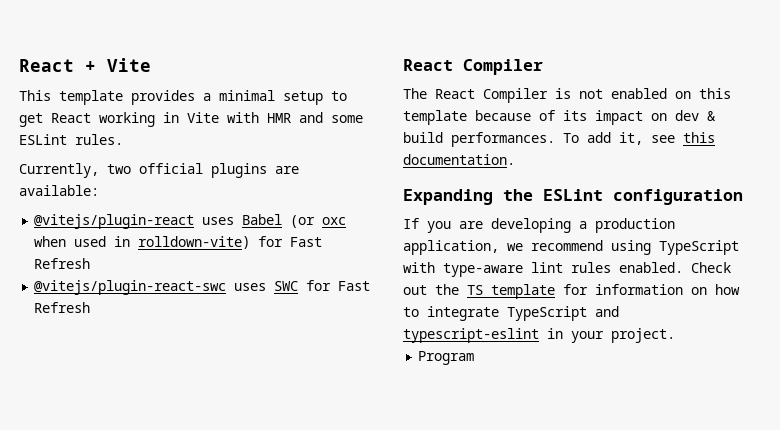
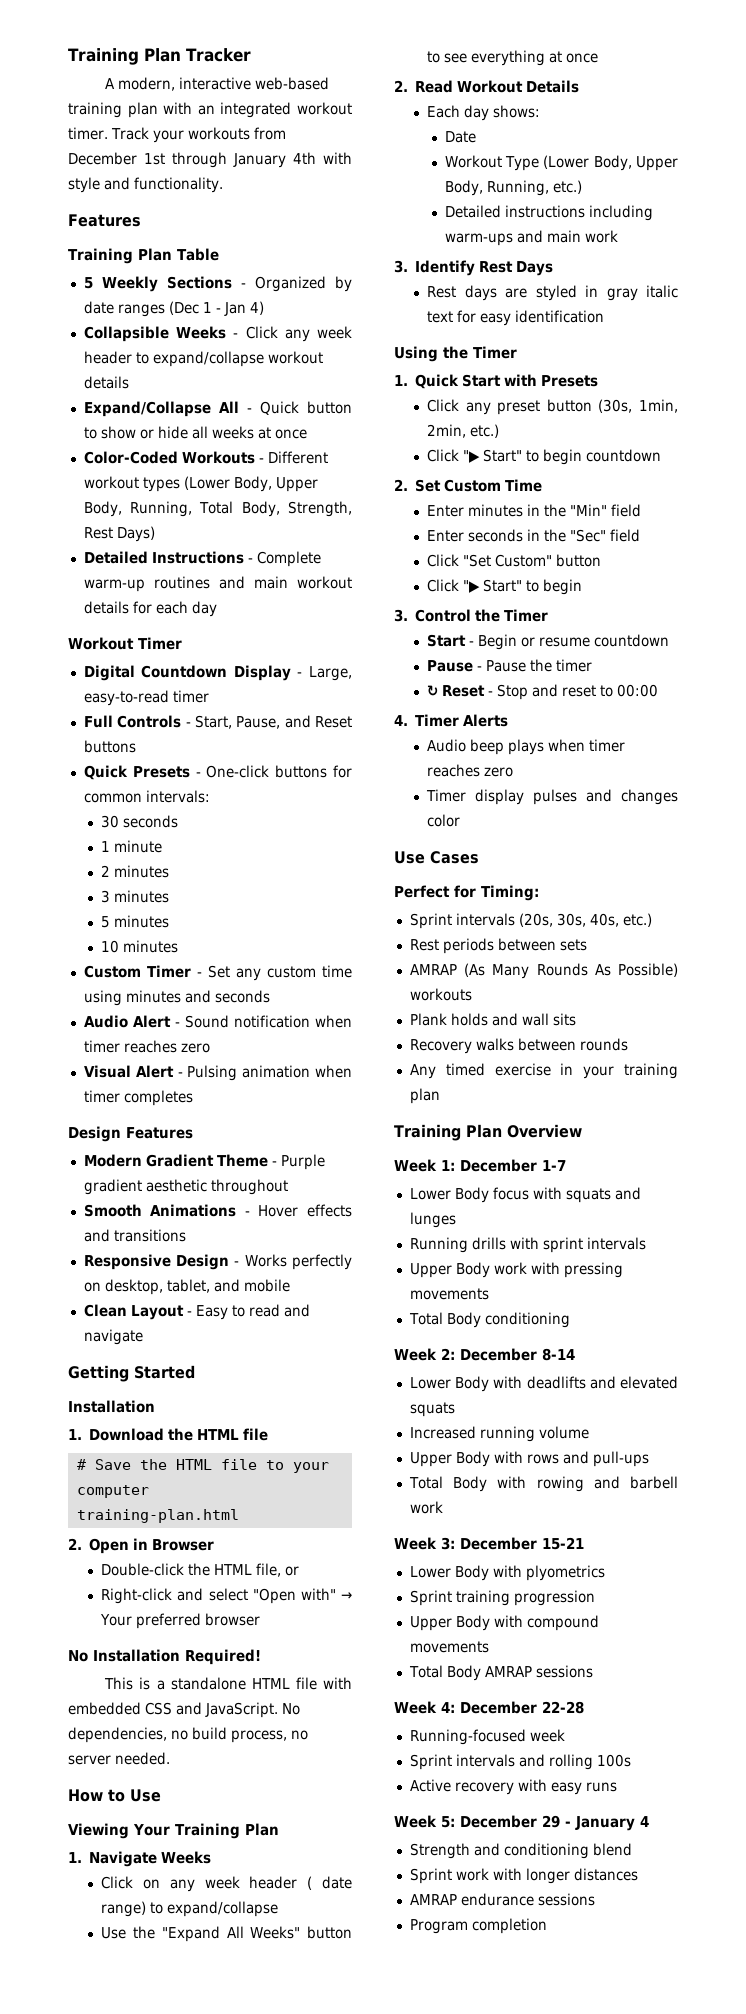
[19,58,151,72] [19,90,347,105] [19,112,363,127] [19,134,123,145] [19,163,299,178] [19,185,99,196] [34,214,347,229] [34,236,323,249] [34,258,91,269] [34,280,371,295] [34,302,91,313] [403,59,543,75] [403,88,731,103] [403,110,716,125] [403,132,715,147] [403,154,515,165] [403,189,743,205] [403,218,675,233] [403,240,739,255] [403,262,731,277] [403,284,740,299] [403,306,619,321] [403,328,675,343] React + Vite // This template provides a minimal setup to get React working in Vite with HMR and some ESLint rules. // Currently, two official plugins are available: // @vitejs/plugin-react uses Babel (or oxc when used in rolldown-vite) for Fast Refresh // @vitejs/plugin-react-swc uses SWC for Fast Refresh // React Compiler // The React Compiler is not enabled on this template because of its impact on dev & build performances. To add it, see this documentation. // Expanding the ESLint configuration // If you are developing a production application, we recommend using TypeScript with type-aware lint rules enabled. Check out the TS template for information on how to integrate TypeScript and typescript-eslint in your project. -> [68,48,251,65] [105,77,330,91] [68,102,352,118] [68,127,286,143] [68,152,352,168] [68,177,223,193] [68,214,141,227] [68,248,219,264] [83,276,352,292] [83,301,264,317] [83,326,353,342] [83,351,323,367] [83,376,129,389] [83,401,352,417] [83,426,307,439] [83,451,328,464] [83,476,318,492] [83,501,352,517] [83,526,155,542] [83,551,321,567] [83,576,352,592] [83,601,217,617] [68,637,182,650] [83,665,352,681] [83,690,209,706] [83,715,352,729] [83,740,136,753] [83,765,352,780] [83,790,210,803] [101,815,179,828] [101,840,163,853] [101,865,170,878] [101,890,170,903] [101,915,170,928] [101,940,179,953] [83,965,352,981] [83,990,270,1006] [83,1015,352,1028] [83,1040,210,1053] [83,1065,352,1081] [83,1090,193,1106] [68,1126,193,1142] [83,1154,325,1170] [83,1179,288,1195] [83,1204,352,1217] [83,1229,186,1242] [83,1254,352,1270] [83,1279,290,1295] [83,1304,310,1320] [83,1329,143,1345] [68,1365,195,1382] [68,1400,155,1413] [68,1428,269,1441] [76,1459,329,1473] [76,1485,149,1498] [76,1509,239,1523] [68,1538,215,1554] [101,1563,300,1577] [101,1588,352,1604] [100,1613,261,1629] [68,1649,261,1665] [104,1677,352,1690] [68,1702,300,1718] [68,1727,308,1743] [68,1752,170,1765] [68,1789,161,1802] [68,1823,279,1839] [68,1851,212,1867] [101,1876,352,1892] [101,1901,279,1917] [101,1926,352,1942] [427,50,599,66] [394,80,580,93] [427,105,541,121] [444,131,476,143] [444,155,678,171] [444,180,582,196] [444,205,653,221] [444,230,618,246] [394,260,554,276] [427,285,678,301] [427,310,605,326] [394,346,517,362] [394,374,599,389] [427,399,678,415] [427,424,500,438] [427,449,662,465] [394,479,543,492] [427,504,642,517] [427,529,641,542] [427,554,602,567] [427,579,583,595] [394,609,549,622] [427,634,670,650] [427,659,593,672] [427,684,659,700] [394,714,509,727] [427,739,626,755] [427,764,514,777] [426,789,678,805] [427,814,461,827] [394,851,479,864] [394,885,539,901] [409,913,652,929] [409,938,587,954] [409,963,678,979] [409,988,472,1001] [409,1013,576,1026] [409,1038,628,1054] [409,1063,678,1079] [409,1088,440,1104] [394,1124,582,1141] [394,1159,566,1172] [409,1187,641,1203] [409,1212,456,1228] [409,1237,646,1253] [409,1262,623,1278] [409,1288,489,1300] [408,1312,570,1328] [394,1348,575,1361] [409,1376,678,1392] [409,1402,455,1417] [409,1426,589,1442] [409,1451,649,1467] [408,1476,678,1492] [409,1501,443,1514] [394,1537,584,1550] [409,1565,605,1581] [409,1590,595,1606] [409,1615,599,1631] [409,1641,489,1653] [408,1665,593,1681] [394,1701,584,1714] [409,1729,565,1745] [409,1754,631,1770] [409,1779,617,1795] [394,1815,649,1831] [409,1843,632,1859] [409,1868,638,1884] [409,1893,595,1906] Training Plan Tracker // A modern, interactive web-based training plan with an integrated workout timer. Track your workouts from December 1st through January 4th with style and functionality. // Features // Training Plan Table // 5 Weekly Sections - Organized by date ranges (Dec 1 - Jan 4) // Collapsible Weeks - Click any week header to expand/collapse workout details // Expand/Collapse All - Quick button to show or hide all weeks at once // Color-Coded Workouts - Different workout types (Lower Body, Upper Body, Running, Total Body, Strength, Rest Days) // Detailed Instructions - Complete warm-up routines and main workout details for each day // Workout Timer // Digital Countdown Display - Large, easy-to-read timer // Full Controls - Start, Pause, and Reset buttons // Quick Presets - One-click buttons for common intervals: // 30 seconds // 1 minute // 2 minutes // 3 minutes // 5 minutes // 10 minutes // Custom Timer - Set any custom time using minutes and seconds // Audio Alert - Sound notification when timer reaches zero // Visual Alert - Pulsing animation when timer completes // Design Features // Modern Gradient Theme - Purple gradient aesthetic throughout // Smooth Animations - Hover effects and transitions // Responsive Design - Works perfectly on desktop, tablet, and mobile // Clean Layout - Easy to read and navigate // Getting Started // Installation // 1. Download the HTML file // # Save the HTML file to your computer // training-plan.html // 2. Open in Browser // Double-click the HTML file, or // Right-click and select "Open with" → Your preferred browser // No Installation Required! // This is a standalone HTML file with embedded CSS and JavaScript. No dependencies, no build process, no server needed. // How to Use // Viewing Your Training Plan // 1. Navigate Weeks // Click on any week header ( date range) to expand/collapse // Use the "Expand All Weeks" button to see everything at once // 2. Read Workout Details // Each day shows: // Date // Workout Type (Lower Body, Upper Body, Running, etc.) // Detailed instructions including warm-ups and main work // 3. Identify Rest Days // Rest days are styled in gray italic text for easy identification // Using the Timer // 1. Quick Start with Presets // Click any preset button (30s, 1min, 2min, etc.) // Click "▶ Start" to begin countdown // 2. Set Custom Time // Enter minutes in the "Min" field // Enter seconds in the "Sec" field // Click "Set Custom" button // Click "▶ Start" to begin // 3. Control the Timer // Start - Begin or resume countdown // Pause - Pause the timer // ↻ Reset - Stop and reset to 00:00 // 4. Timer Alerts // Audio beep plays when timer reaches zero // Timer display pulses and changes color // Use Cases // Perfect for Timing: // Sprint intervals (20s, 30s, 40s, etc.) // Rest periods between sets // AMRAP (As Many Rounds As Possible) workouts // Plank holds and wall sits // Recovery walks between rounds // Any timed exercise in your training plan // Training Plan Overview // Week 1: December 1-7 // Lower Body focus with squats and lunges // Running drills with sprint intervals // Upper Body work with pressing movements // Total Body conditioning // Week 2: December 8-14 // Lower Body with deadlifts and elevated squats // Increased running volume // Upper Body with rows and pull-ups // Total Body with rowing and barbell work // Week 3: December 15-21 // Lower Body with plyometrics // Sprint training progression // Upper Body with compound movements // Total Body AMRAP sessions // Week 4: December 22-28 // Running-focused week // Sprint intervals and rolling 100s // Active recovery with easy runs // Week 5: December 29 - January 4 // Strength and conditioning blend // Sprint work with longer distances // AMRAP endurance sessions
(475, 358) none -> [471,1918,547,1934] completion

